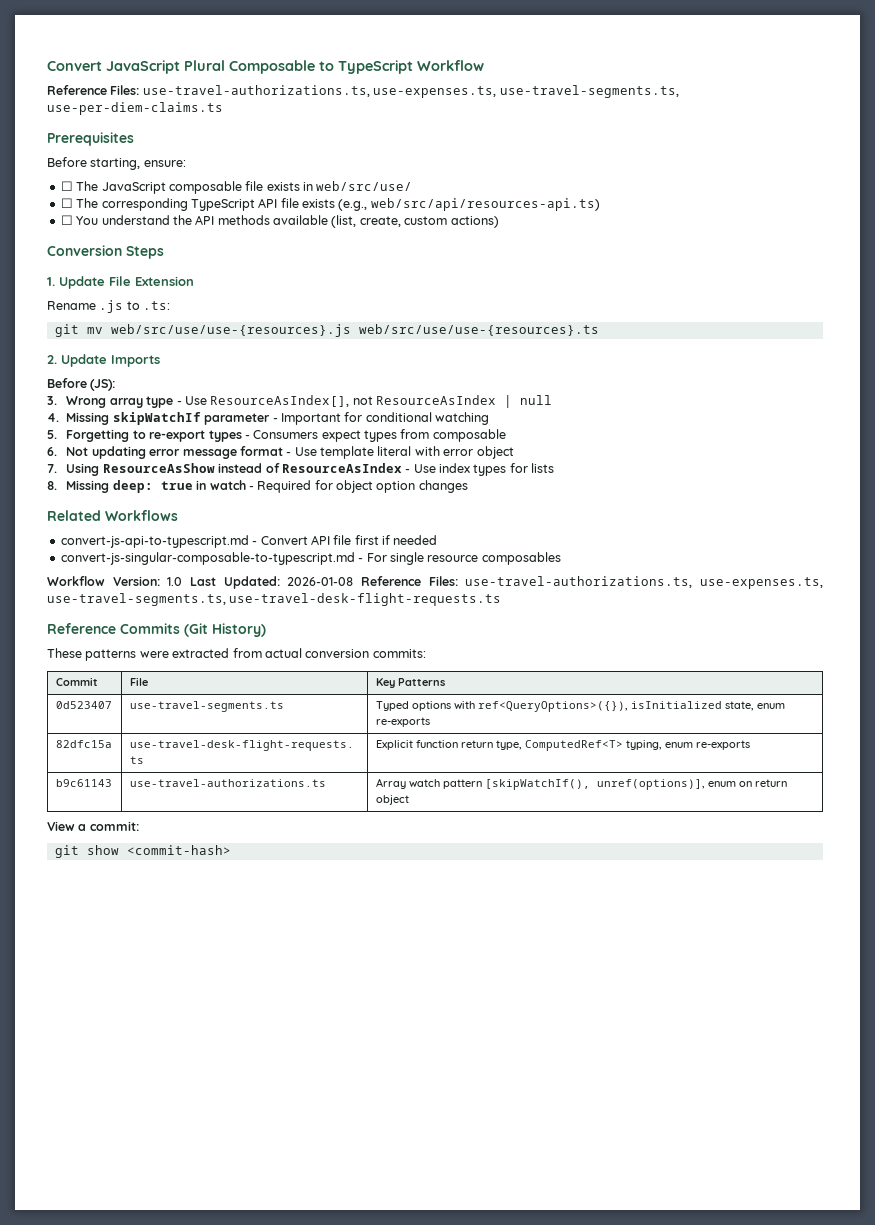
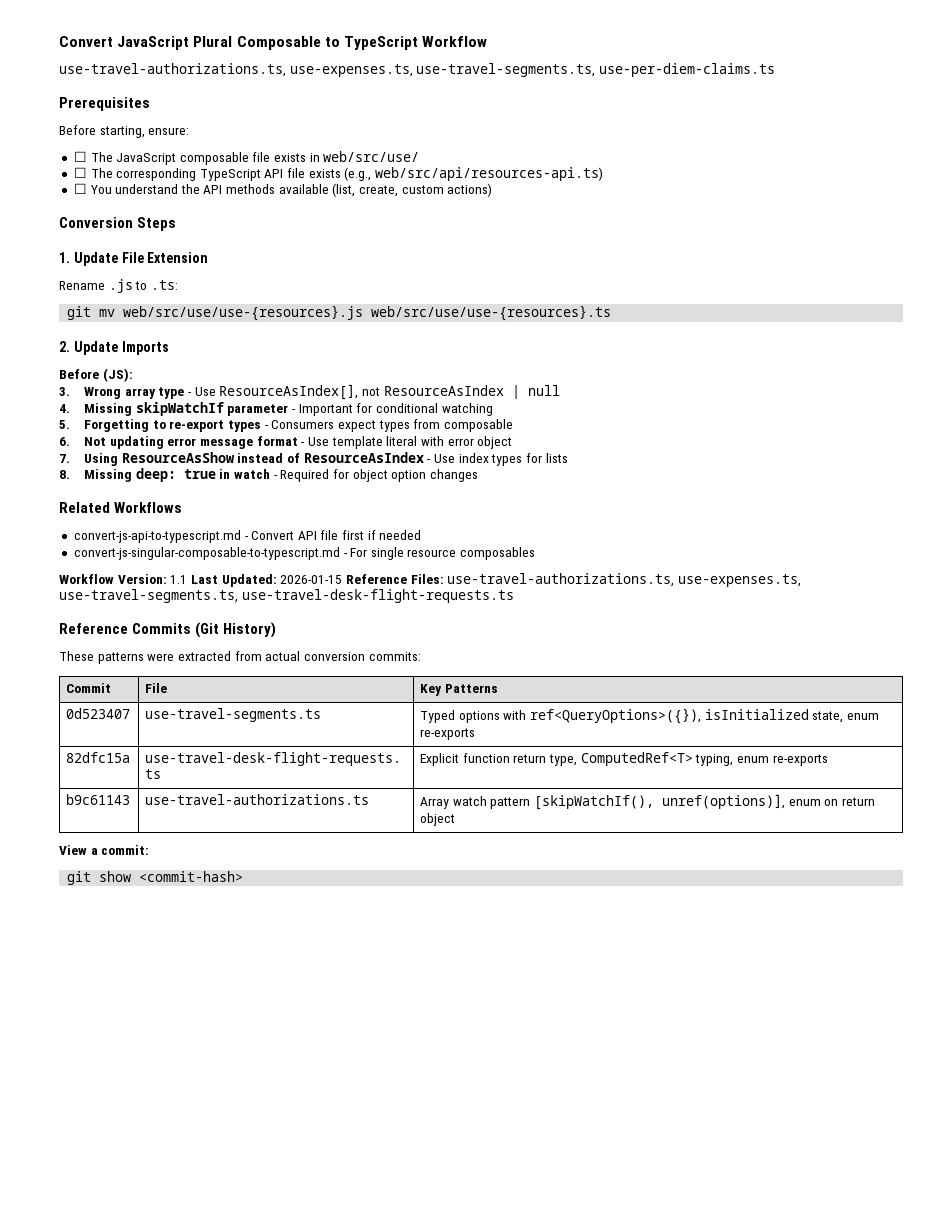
[47,85,140,95] Reference Files: -> (488, 41) none
[167,577,183,586] 1.0 -> [170,575,188,584] 1.1
[287,577,354,586] 2026-01-08 -> [280,575,343,584] 2026-01-15

